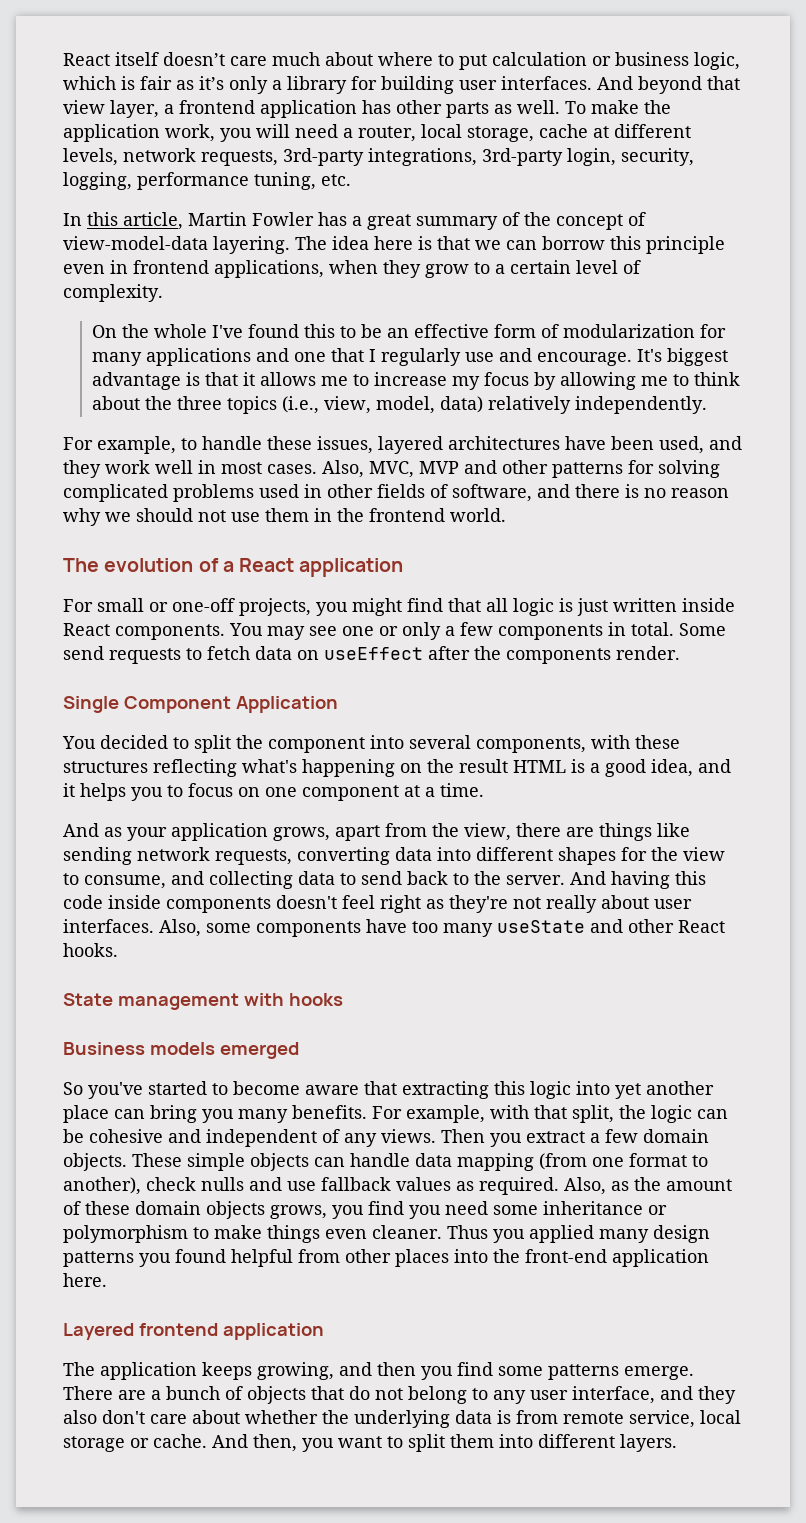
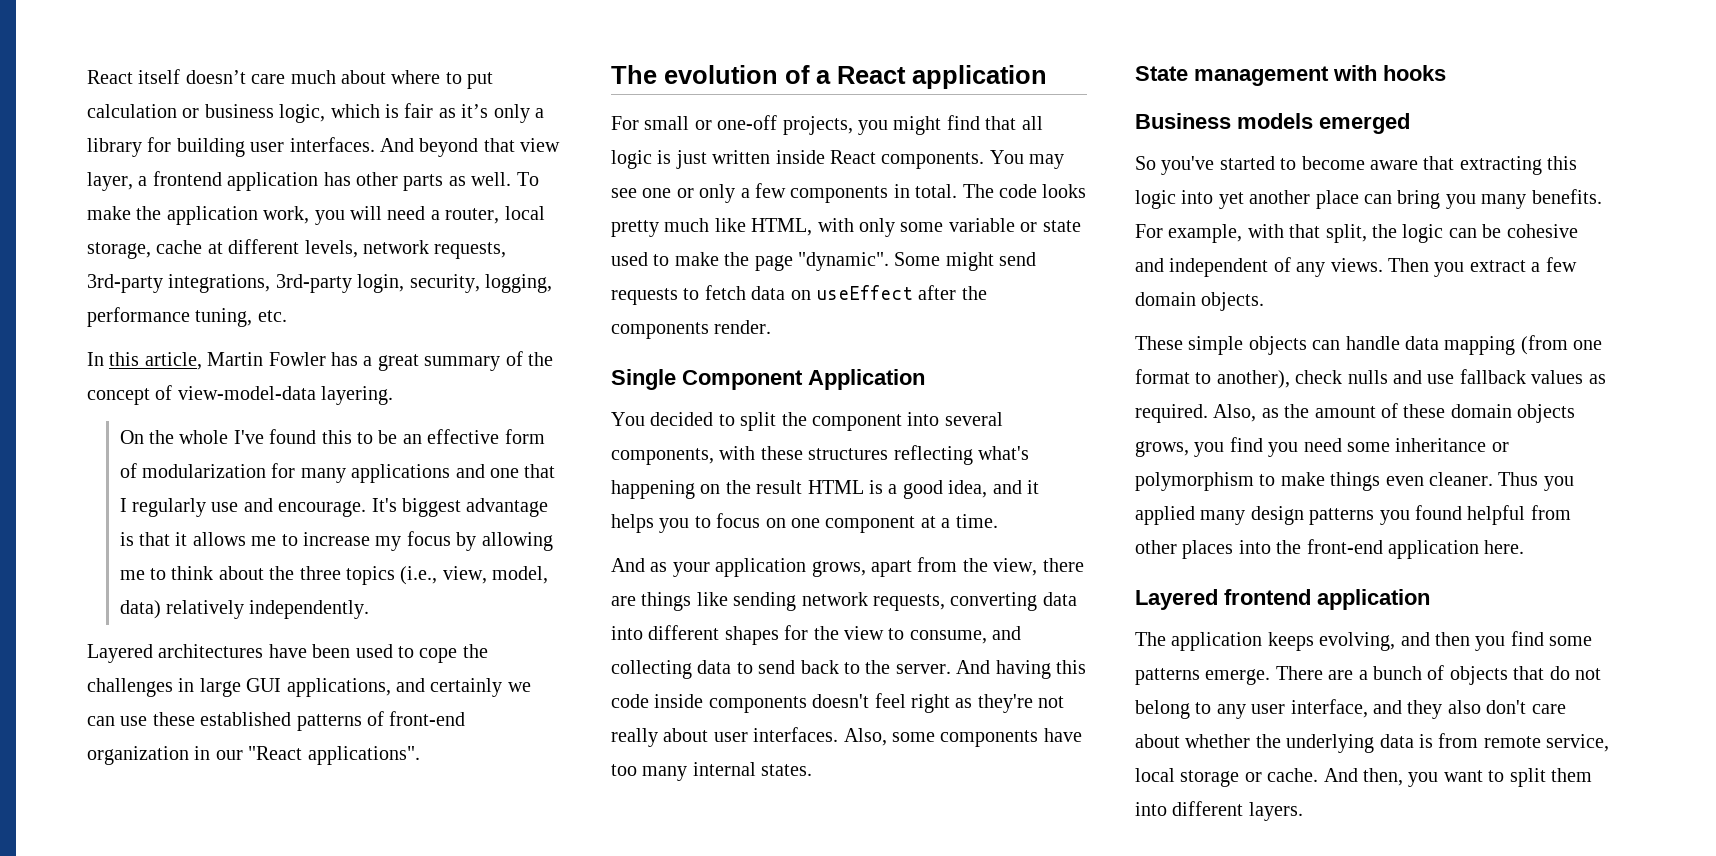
[295,236,725,254] [63,260,641,278] [63,284,163,302] The idea here is that we can borrow this principle even in frontend applications, when they grow to a certain level of complexity. -> (394, 395) none
[63,436,742,454] [63,460,720,478] [63,484,729,502] [63,508,506,526] For example, to handle these issues, layered architectures have been used, and they work well in most cases. Also, MVC, MVP and other patterns for solving complicated problems used in other fields of software, and there is no reason why we should not use them in the frontend world. -> [87,644,488,663] [87,678,531,697] [87,711,466,731] [87,746,420,765] Layered architectures have been used to cope the challenges in large GUI applications, and certainly we can use these established patterns of front-end organization in our "React applications".
[679,623,726,636] Some -> [962,184,1087,198] [611,218,1081,237] [611,252,994,271] The code looks pretty much like HTML, with only some variable or state used to make the page "dynamic". Some might
[497,919,725,933] [63,943,118,957] useState and other React hooks. -> [692,762,813,776] internal states.
(127, 1162) none -> (1265, 301) //
[257,1362,334,1380] growing, -> [1319,632,1396,651] evolving,

